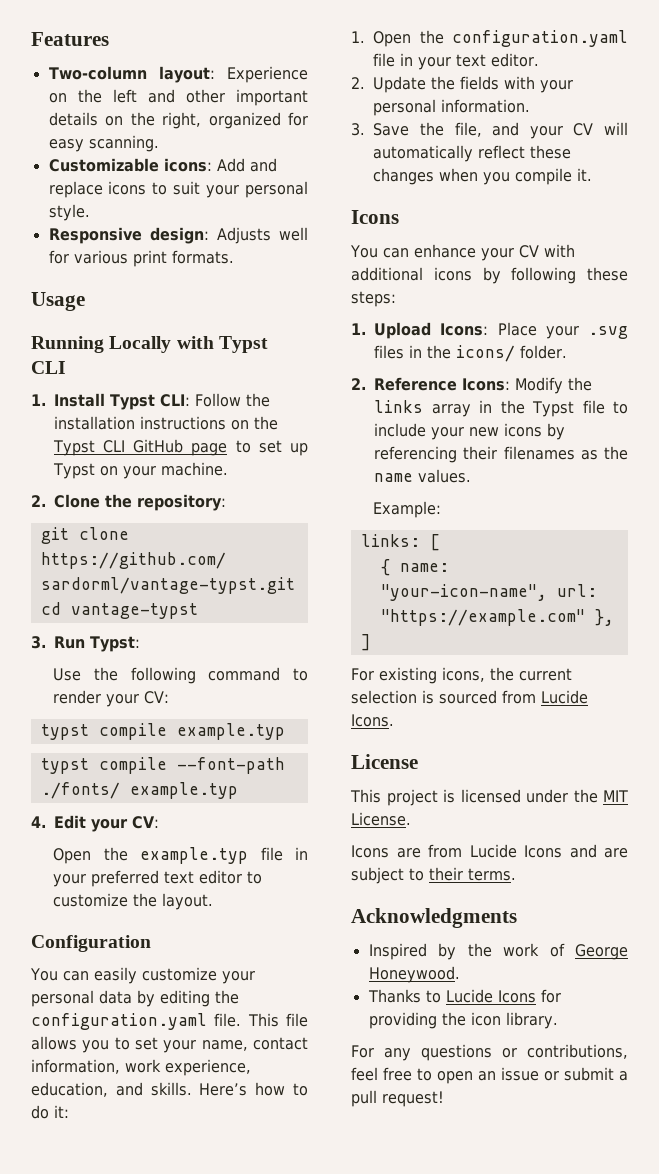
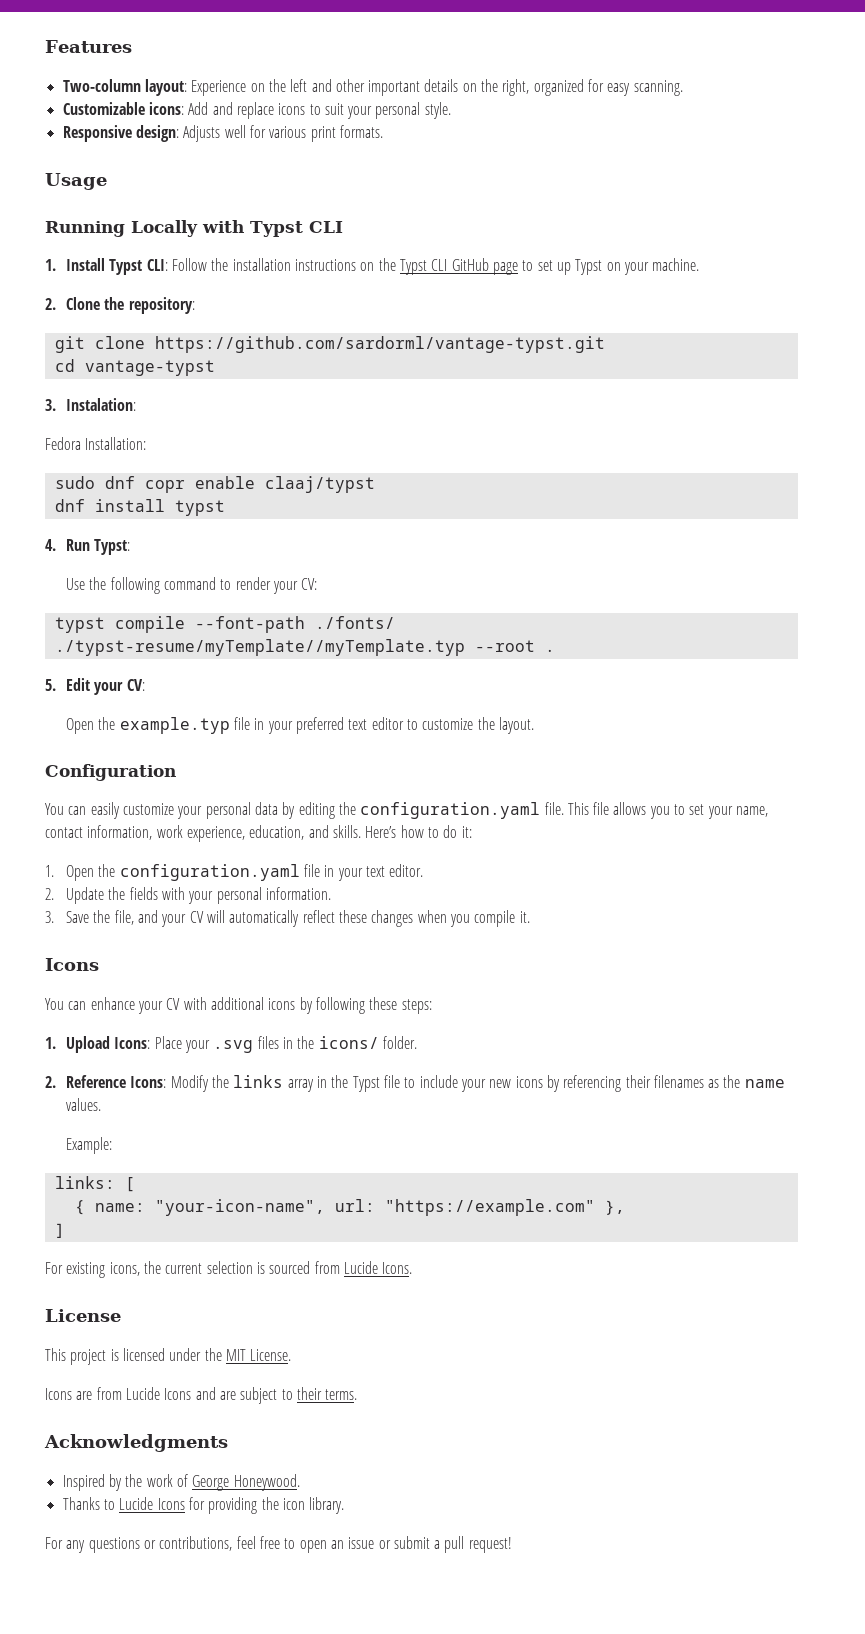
(46, 642) none -> [66,398,137,411] [45,437,147,450] [54,476,375,493] [54,499,225,516] [45,539,56,551] Instalation: // Fedora Installation: // sudo dnf copr enable claaj/typst // dnf install typst // 4.
[40,723,285,740] // typst compile example.typ -> (318, 584) none
[129,782,238,799] [31,816,46,828] example.typ // 4. -> [54,639,555,656] [45,679,56,691] ./typst-resume/myTemplate//myTemplate.typ --root . // 5.

